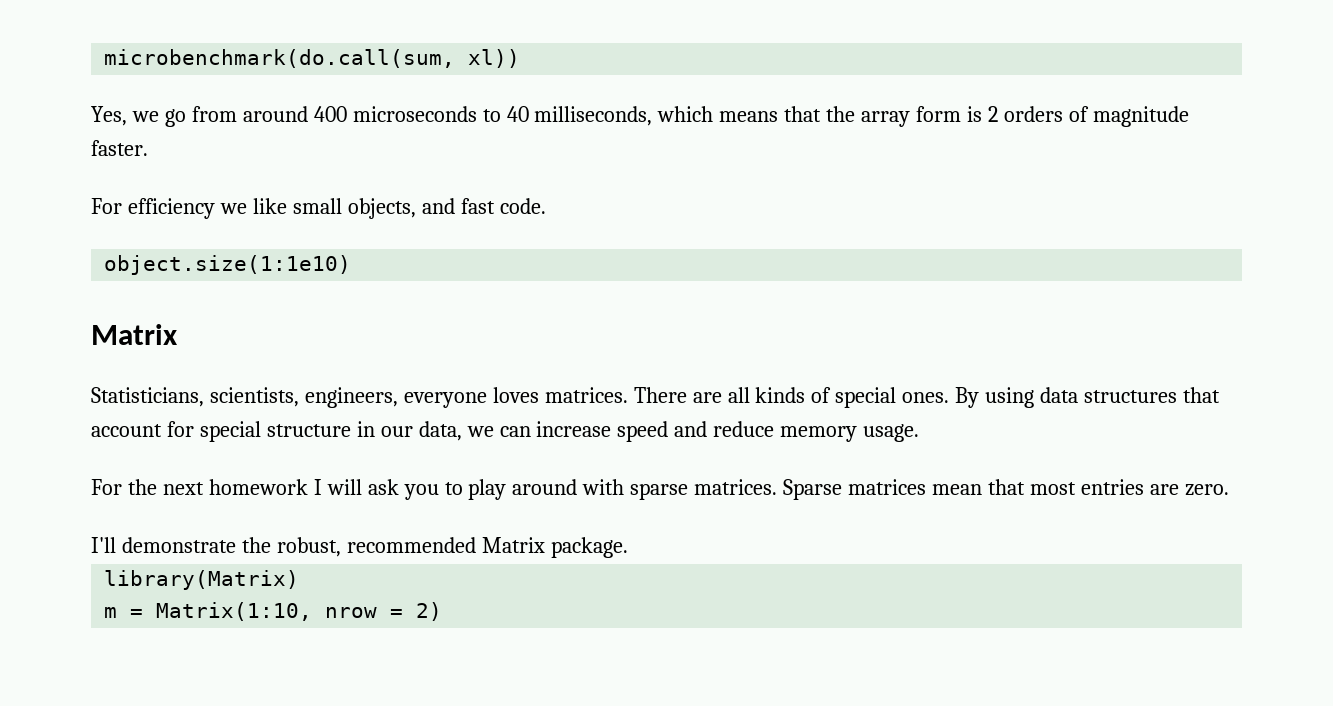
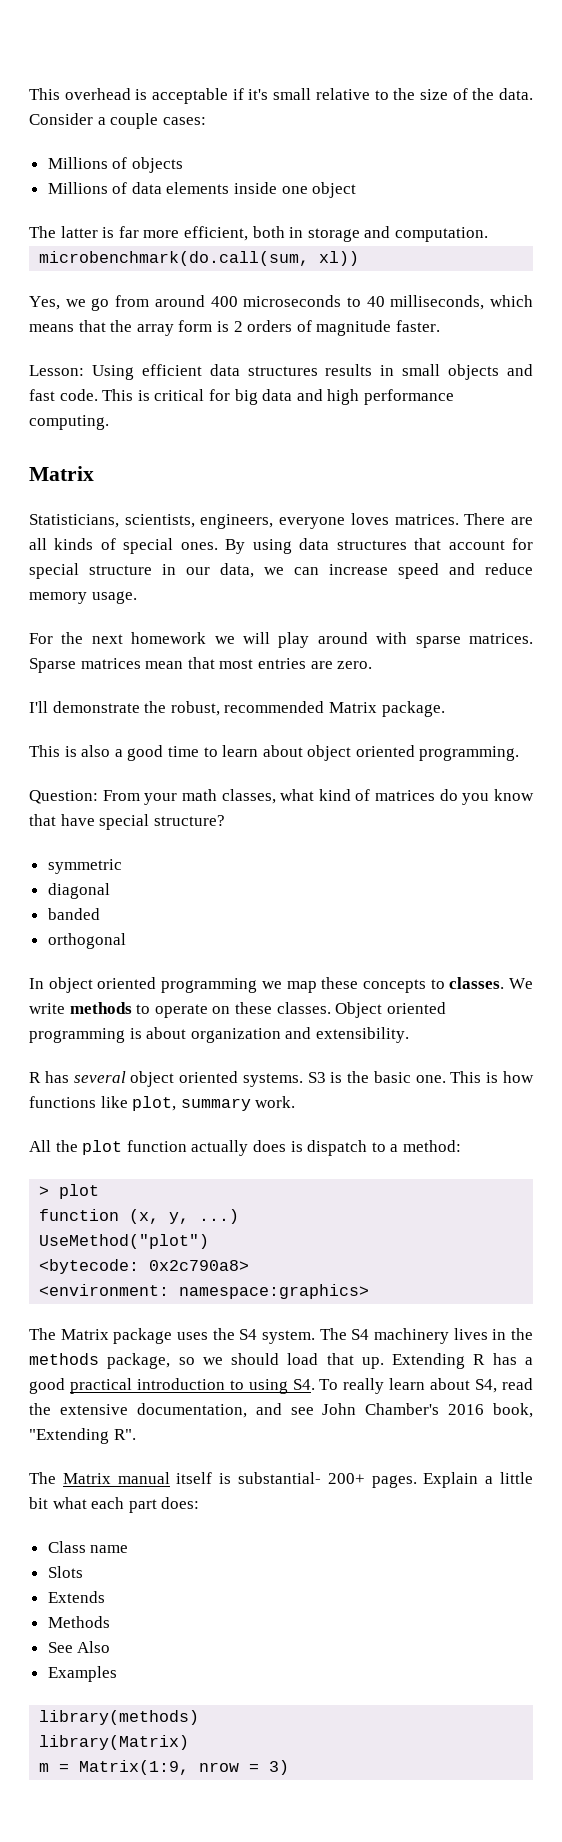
(104, 58) none -> [29,88,533,104] [29,113,206,129] [47,157,183,173] [47,182,357,198] [29,226,488,242] This overhead is acceptable if it's small relative to the size of the data. Consider a couple cases: // Millions of objects // Millions of data elements inside one object // The latter is far more efficient, both in storage and computation. //
[91,198,546,219] [104,255,352,275] For efficiency we like small objects, and fast code. // object.size(1:1e10) -> [29,364,534,380] [29,389,454,405] [29,415,109,430] Lesson: Using efficient data structures results in small objects and fast code. This is critical for big data and high performance computing.
[313,479,463,500] I will ask you to -> [214,632,270,644] we will
(628, 547) none -> [29,745,520,761] [29,789,534,805] [29,814,225,830] [47,859,122,874] [47,883,110,899] [47,908,100,920] [47,933,126,949] [29,977,533,993] [29,1002,446,1018] [29,1027,409,1043] [29,1071,534,1087] [29,1096,296,1111] [29,1140,461,1156] [39,1184,100,1199] [39,1209,240,1224] [39,1234,210,1249] [39,1259,250,1274] [39,1284,370,1299] [29,1328,533,1344] [29,1353,533,1369] [29,1378,534,1394] [29,1403,533,1418] [29,1428,136,1444] [29,1472,533,1488] [29,1497,200,1513] [47,1541,129,1553] [47,1566,83,1578] [47,1591,105,1603] [47,1616,110,1628] [47,1641,111,1653] [47,1666,117,1682] [39,1710,200,1725] // This is also a good time to learn about object oriented programming. // Question: From your math classes, what kind of matrices do you know that have special structure? // symmetric // diagonal // banded // orthogonal // In object oriented programming we map these concepts to classes. We write methods to operate on these classes. Object oriented programming is about organization and extensibility. // R has several object oriented systems. S3 is the basic one. This is how functions like plot, summary work. // All the plot function actually does is dispatch to a method: // > plot // function (x, y, ...) // UseMethod("plot") // <bytecode: 0x2c790a8> // <environment: namespace:graphics> // The Matrix package uses the S4 system. The S4 machinery lives in the methods package, so we should load that up. Extending R has a good practical introduction to using S4. To really learn about S4, read the extensive documentation, and see John Chamber's 2016 book, "Extending R". // The Matrix manual itself is substantial- 200+ pages. Explain a little bit what each part does: // Class name // Slots // Extends // Methods // See Also // Examples // library(methods)
[156,602,313,621] Matrix(1:10, -> [79,1760,190,1775] Matrix(1:9,
[416,602,443,621] 2) -> [269,1760,290,1775] 3)

